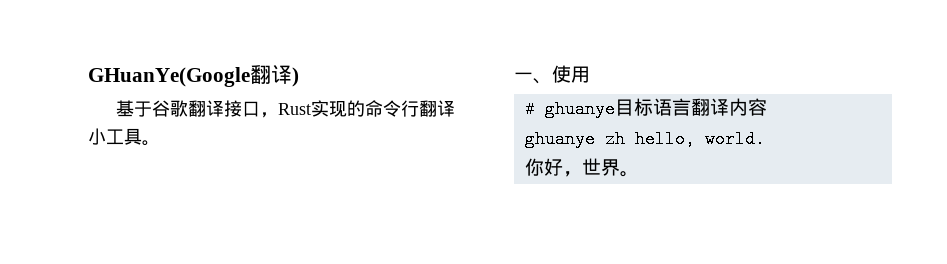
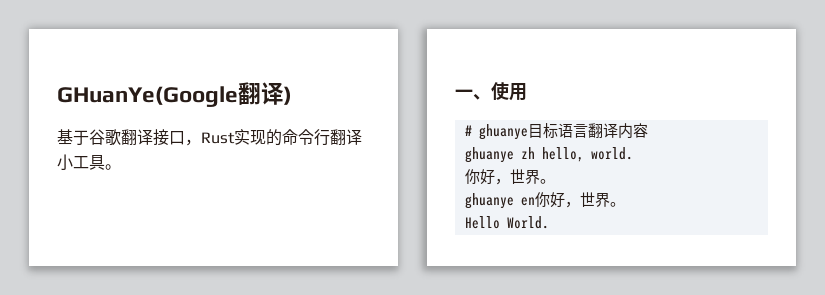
(639, 174) none -> [464,192,625,209] [464,216,549,229] // ghuanye en你好，世界。 // Hello World.

